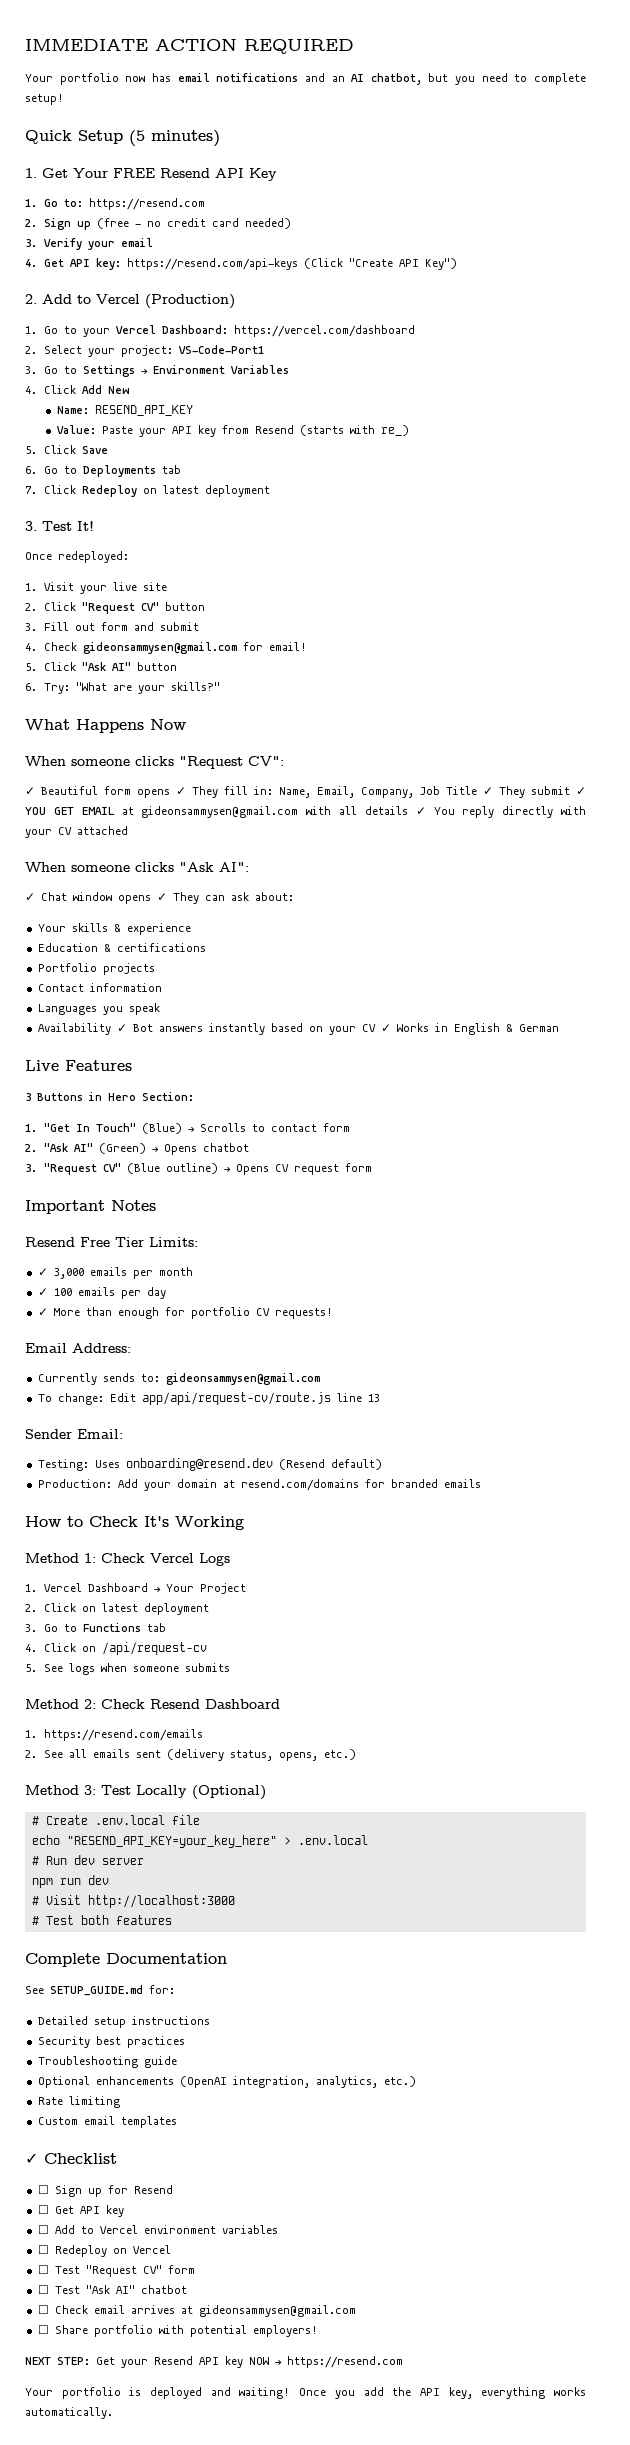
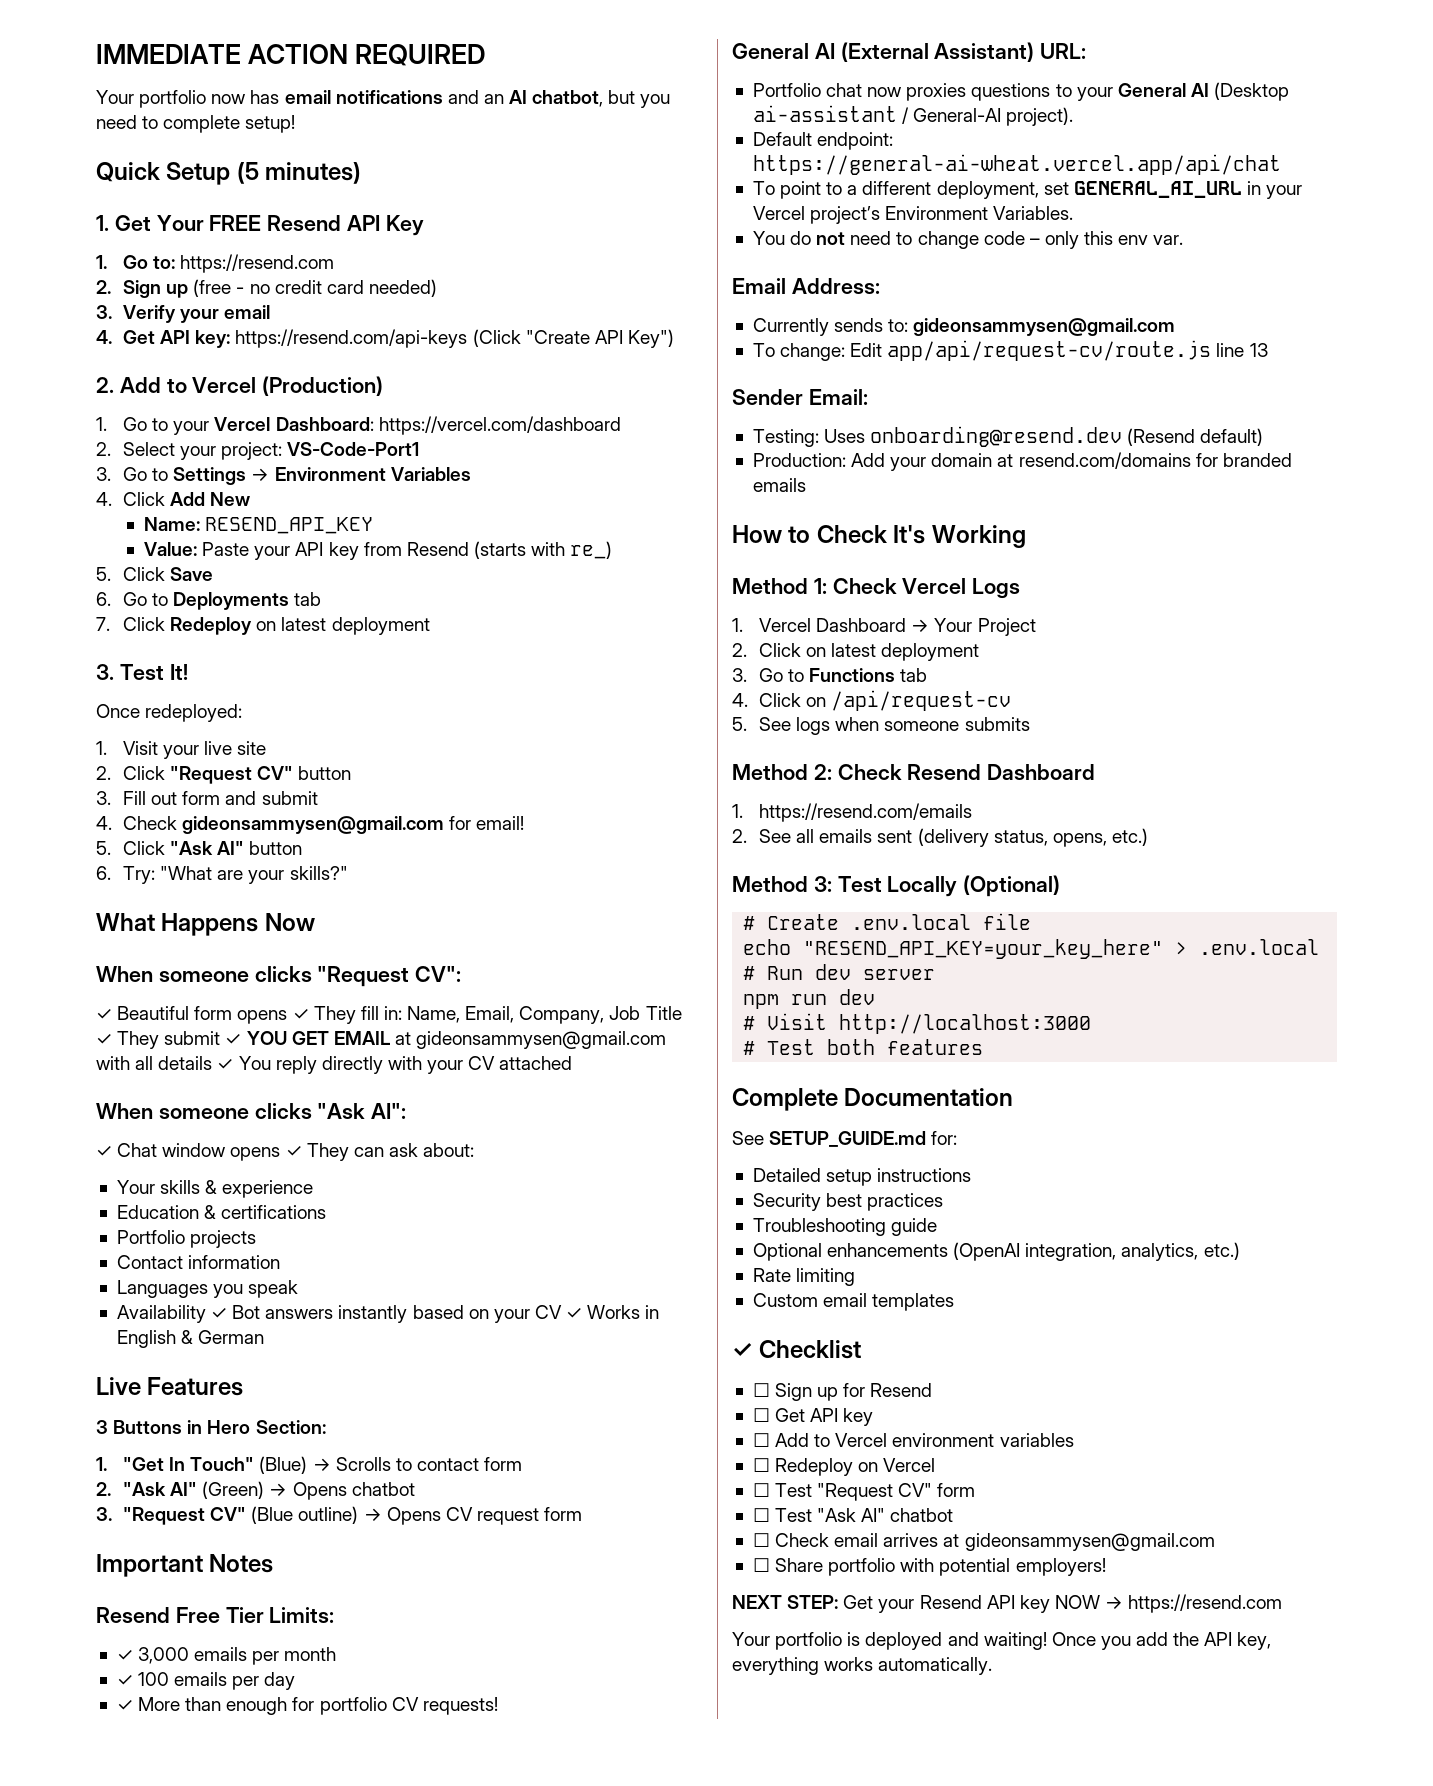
(333, 1313) none -> [732,42,1087,62] [752,82,1290,101] [752,105,1074,126] [752,132,894,150] [752,154,1281,175] [752,181,1303,199] [752,206,1074,224] [752,231,1184,249] // General AI (External Assistant) URL: // Portfolio chat now proxies questions to your General AI (Desktop ai-assistant / General-AI project). // Default endpoint: https://general-ai-wheat.vercel.app/api/chat // To point to a different deployment, set GENERAL_AI_URL in your Vercel project’s Environment Variables. // You do not need to change code – only this env var.

